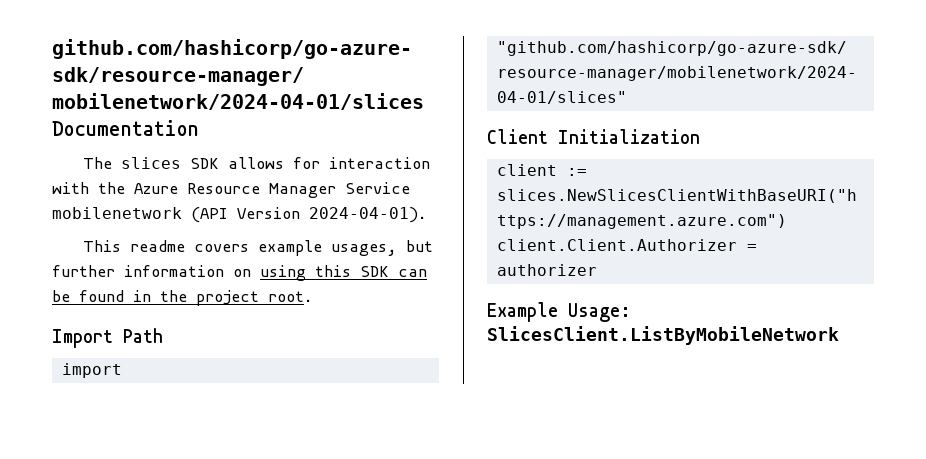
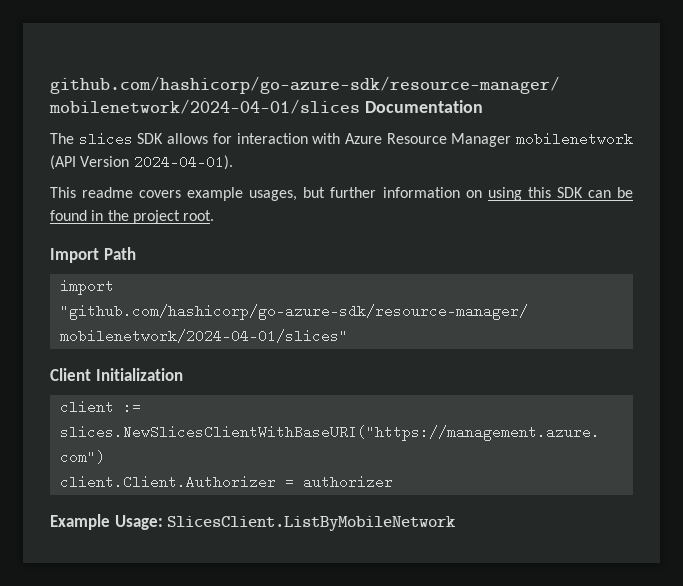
[98,182,125,194] the -> (341, 138) none
[345,182,410,194] Service -> (512, 140) none

